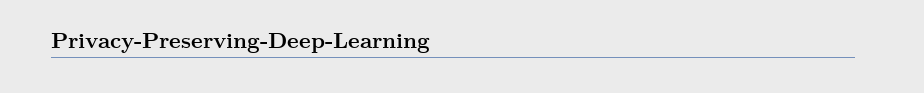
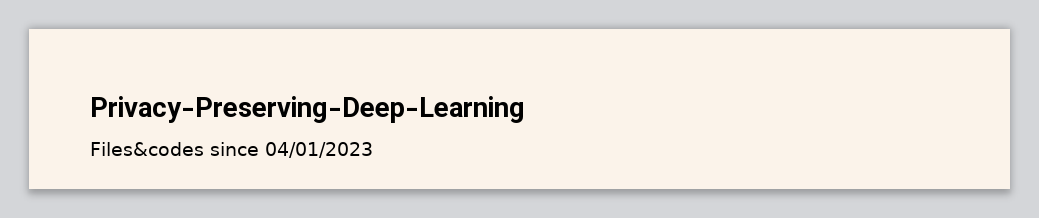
(430, 43) none -> [90,142,373,158] // Files&codes since 04/01/2023

